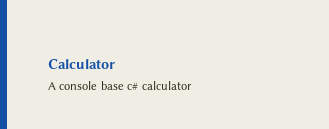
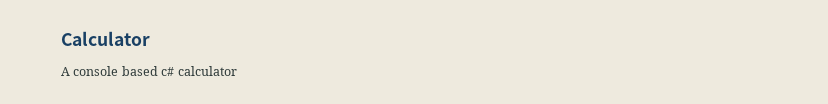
[100,81,124,90] base -> [121,66,158,76] based

